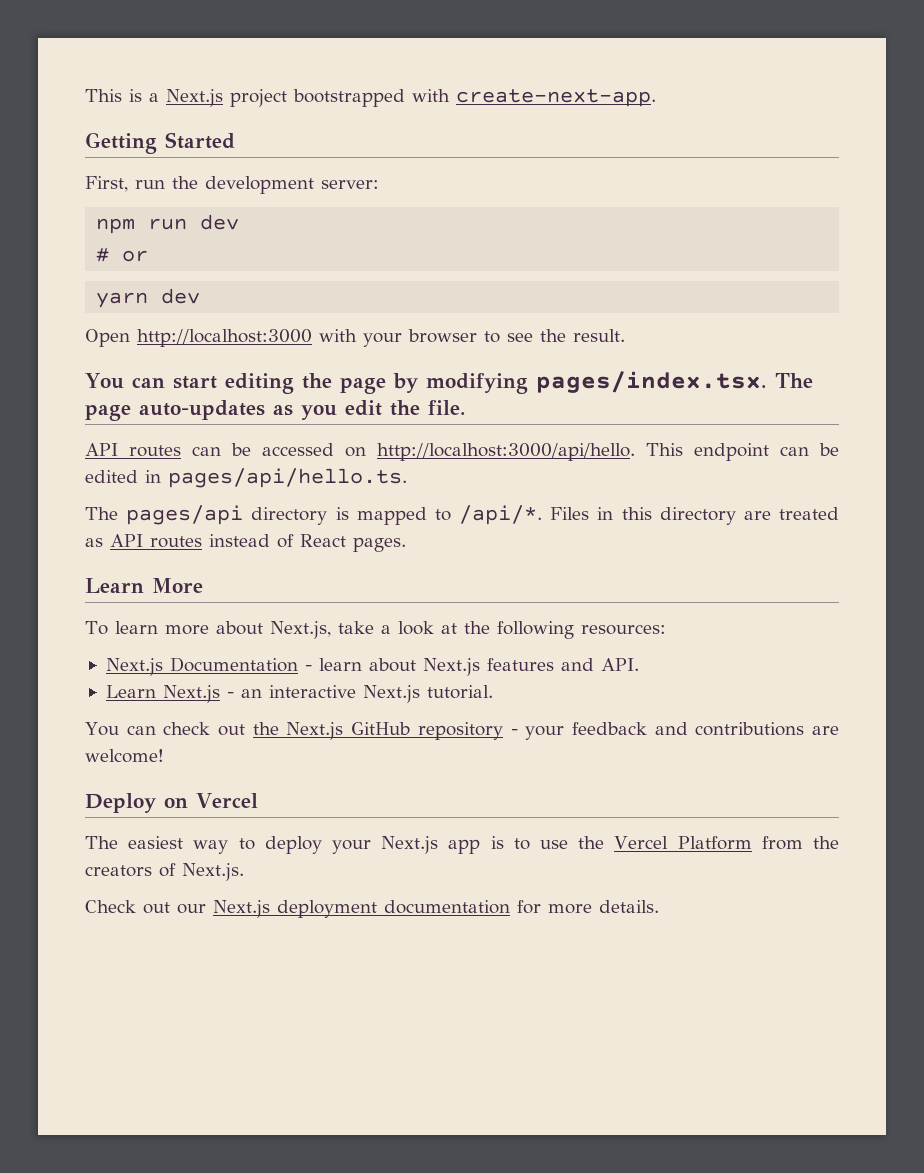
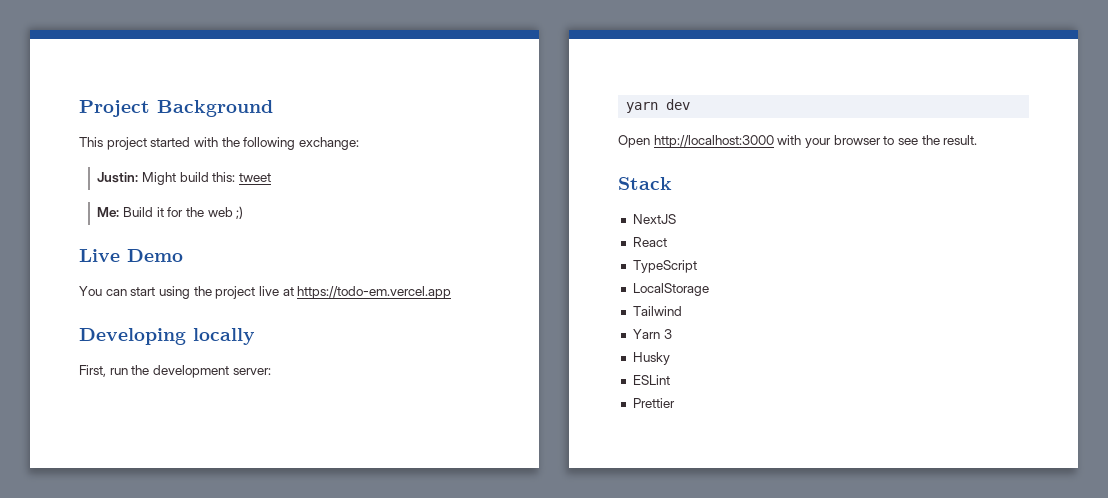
[85,89,656,107] [85,132,235,154] This is a Next.js project bootstrapped with create-next-app. // Getting Started -> [79,100,273,117] [79,137,359,150] [97,172,271,185] [97,206,244,219] [79,249,183,262] [79,286,452,299] [79,328,255,345] Project Background // This project started with the following exchange: // Justin: Might build this: tweet // Me: Build it for the web ;) // Live Demo // You can start using the project live at https://todo-em.vercel.app // Developing locally
[96,214,240,234] [96,248,149,262] // npm run dev // # or -> (271, 371) none
[85,371,813,394] [85,400,466,421] [85,443,839,461] [85,468,407,488] [85,505,839,525] [85,534,406,552] [85,578,203,593] [85,621,666,639] [105,657,639,676] [105,685,493,703] [85,722,840,740] [85,749,164,763] [85,793,258,813] [85,836,839,854] [85,863,244,881] [85,900,659,918] You can start editing the page by modifying pages/index.tsx. The page auto-updates as you edit the file. // API routes can be accessed on http://localhost:3000/api/hello. This endpoint can be edited in pages/api/hello.ts. // The pages/api directory is mapped to /api/*. Files in this directory are treated as API routes instead of React pages. // Learn More // To learn more about Next.js, take a look at the following resources: // Next.js Documentation - learn about Next.js features and API. // Learn Next.js - an interactive Next.js tutorial. // You can check out the Next.js GitHub repository - your feedback and contributions are welcome! // Deploy on Vercel // The easiest way to deploy your Next.js app is to use the Vercel Platform from the creators of Next.js. // Check out our Next.js deployment documentation for more details. -> [618,177,672,190] [632,214,676,224] [632,237,667,247] [632,260,697,273] [632,283,709,296] [632,306,682,316] [632,329,672,339] [632,352,670,365] [632,375,670,385] [632,398,675,408] Stack // NextJS // React // TypeScript // LocalStorage // Tailwind // Yarn 3 // Husky // ESLint // Prettier

